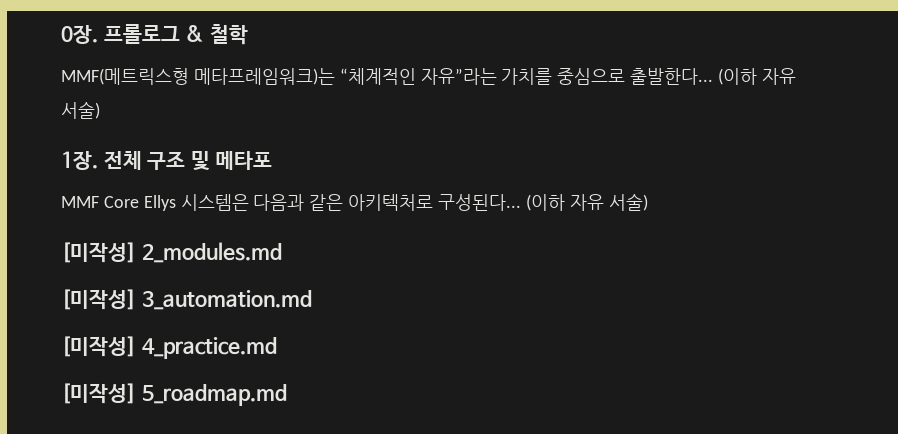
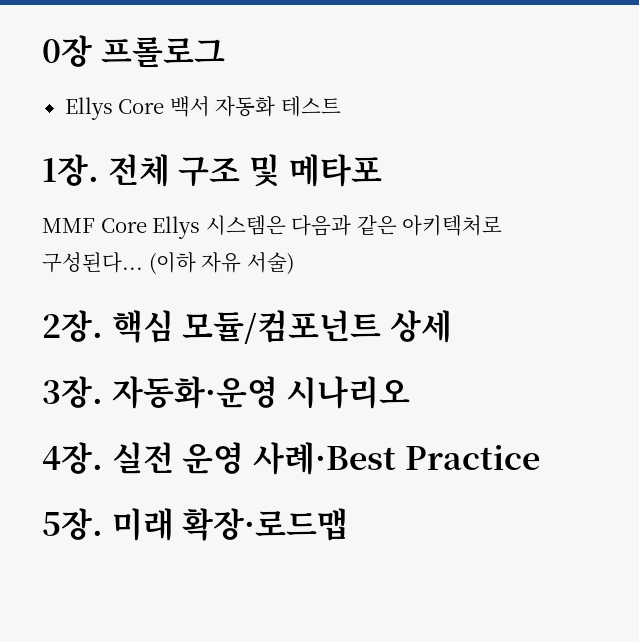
[61,25,98,44] 0장. -> [42,35,92,67] 0장
[185,24,248,45] [61,68,796,85] [61,101,100,119] & 철학 // MMF(메트릭스형 메타프레임워크)는 “체계적인 자유”라는 가치를 중심으로 출발한다... (이하 자유 서술) -> [64,96,341,120] // Ellys Core 백서 자동화 테스트
[61,242,282,263] [61,289,312,310] [61,336,277,359] [61,383,287,406] [미작성] 2_modules.md // [미작성] 3_automation.md // [미작성] 4_practice.md // [미작성] 5_roadmap.md -> [42,310,452,344] [42,376,411,409] [42,442,540,475] [42,508,349,541] 2장. 핵심 모듈/컴포넌트 상세 // 3장. 자동화·운영 시나리오 // 4장. 실전 운영 사례·Best Practice // 5장. 미래 확장·로드맵

